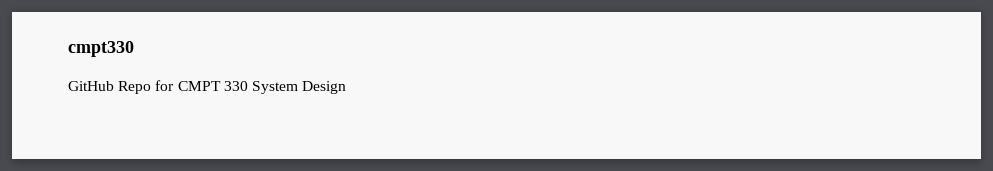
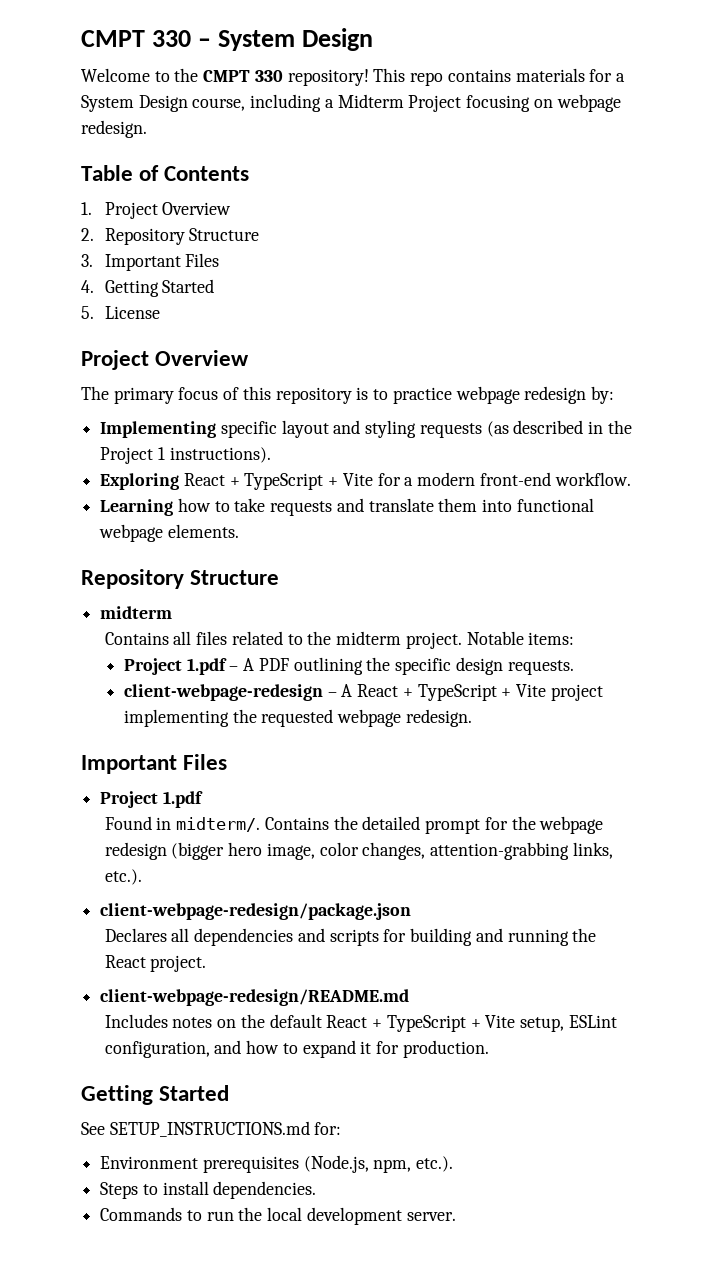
[68,41,134,57] [68,80,347,94] cmpt330 // GitHub Repo for CMPT 330 System Design -> [81,28,373,51] [81,68,625,86] [81,94,621,112] [81,120,147,138] [81,165,250,181] [81,202,232,219] [81,228,260,245] [81,253,220,271] [81,279,215,297] [81,306,160,319] [81,350,250,370] [81,386,614,404] [100,420,632,438] [100,447,271,464] [100,472,631,490] [100,498,594,516] [99,524,239,542] [81,569,280,589] [100,606,173,619] [104,631,575,649] [124,657,574,675] [124,684,603,701] [124,709,472,727] [81,754,228,774] [100,791,203,808] [104,816,604,834] [104,842,613,860] [104,869,142,885] [100,903,412,920] [104,928,597,946] [104,955,207,972] [100,989,410,1006] [104,1014,617,1032] [104,1040,489,1058] [81,1085,230,1105] [81,1121,342,1137] [100,1155,454,1173] [100,1181,317,1199] [100,1207,456,1225] CMPT 330 – System Design // Welcome to the CMPT 330 repository! This repo contains materials for a System Design course, including a Midterm Project focusing on webpage redesign. // Table of Contents // 1. Project Overview // 2. Repository Structure // 3. Important Files // 4. Getting Started // 5. License // Project Overview // The primary focus of this repository is to practice webpage redesign by: // Implementing specific layout and styling requests (as described in the Project 1 instructions). // Exploring React + TypeScript + Vite for a modern front-end workflow. // Learning how to take requests and translate them into functional webpage elements. // Repository Structure // midterm // Contains all files related to the midterm project. Notable items: // Project 1.pdf – A PDF outlining the specific design requests. // client-webpage-redesign – A React + TypeScript + Vite project implementing the requested webpage redesign. // Important Files // Project 1.pdf // Found in midterm/. Contains the detailed prompt for the webpage redesign (bigger hero image, color changes, attention-grabbing links, etc.). // client-webpage-redesign/package.json // Declares all dependencies and scripts for building and running the React project. // client-webpage-redesign/README.md // Includes notes on the default React + TypeScript + Vite setup, ESLint configuration, and how to expand it for production. // Getting Started // See SETUP_INSTRUCTIONS.md for: // Environment prerequisites (Node.js, npm, etc.). // Steps to install dependencies. // Commands to run the local development server.

